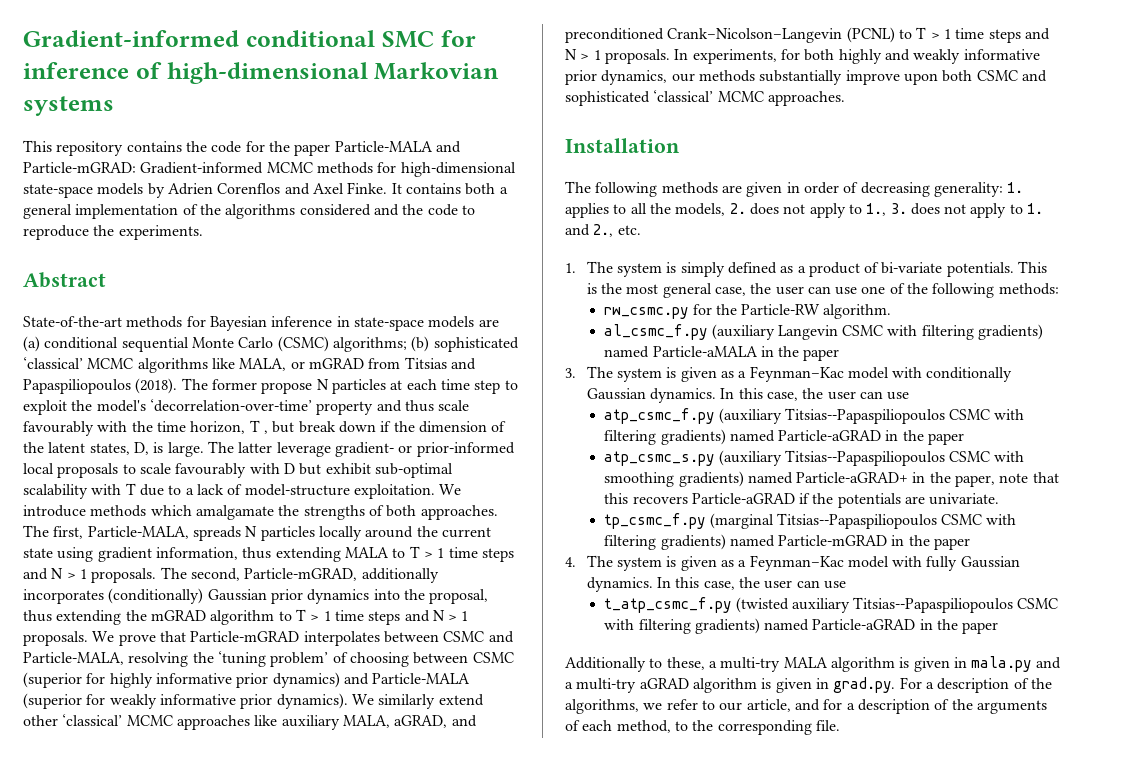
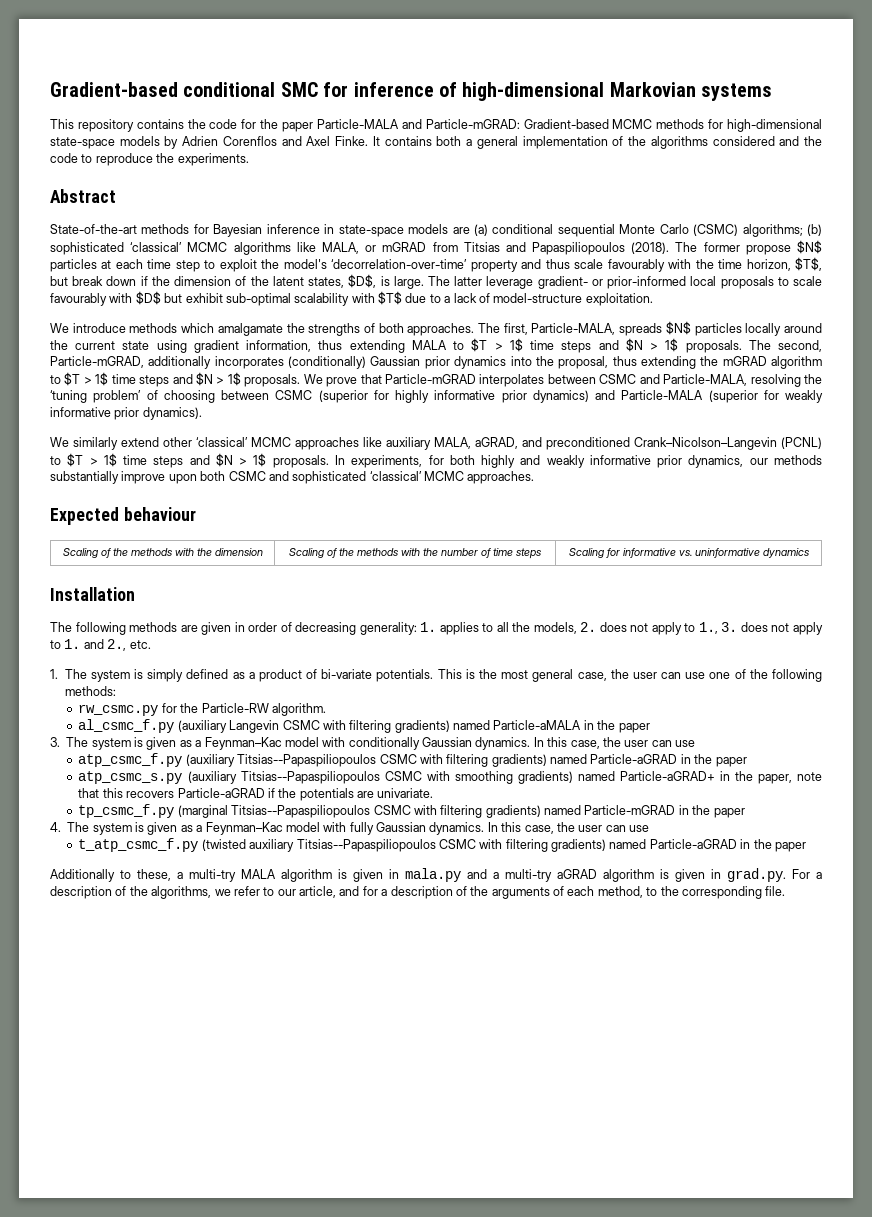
[23,30,239,47] Gradient-informed -> [50,82,178,97] Gradient-based
[140,162,264,174] Gradient-informed -> [523,119,609,129] Gradient-based
[316,379,329,390] N -> [797,240,822,254] $N$
[249,420,268,434] T , -> [795,257,823,271] $T$,
[133,442,149,455] D, -> [348,274,377,288] $D$,
[283,463,295,474] D -> [135,291,161,305] $D$
[125,483,136,495] T -> [378,291,402,305] $T$
(435, 491) none -> (653, 299) //
[245,526,258,537] N -> [665,321,691,335] $N$
[409,546,514,562] [23,568,87,580] T > 1 time steps and N > 1 -> [471,338,679,353] $T > 1$ time steps and $N > 1$
[295,609,469,625] T > 1 time steps and N > 1 -> [64,372,241,387] $T > 1$ time steps and $N > 1$
(348, 701) none -> (202, 413) //
[916,27,1050,43] [565,49,601,60] T > 1 time steps and N > 1 -> [67,453,267,468] $T > 1$ time steps and $N > 1$
(845, 98) none -> [50,507,196,525] [62,548,263,558] [289,548,541,559] [568,548,809,558] // Expected behaviour // Scaling of the methods with the dimension | Scaling of the methods with the number of time steps | Scaling for informative vs. uninformative dynamics

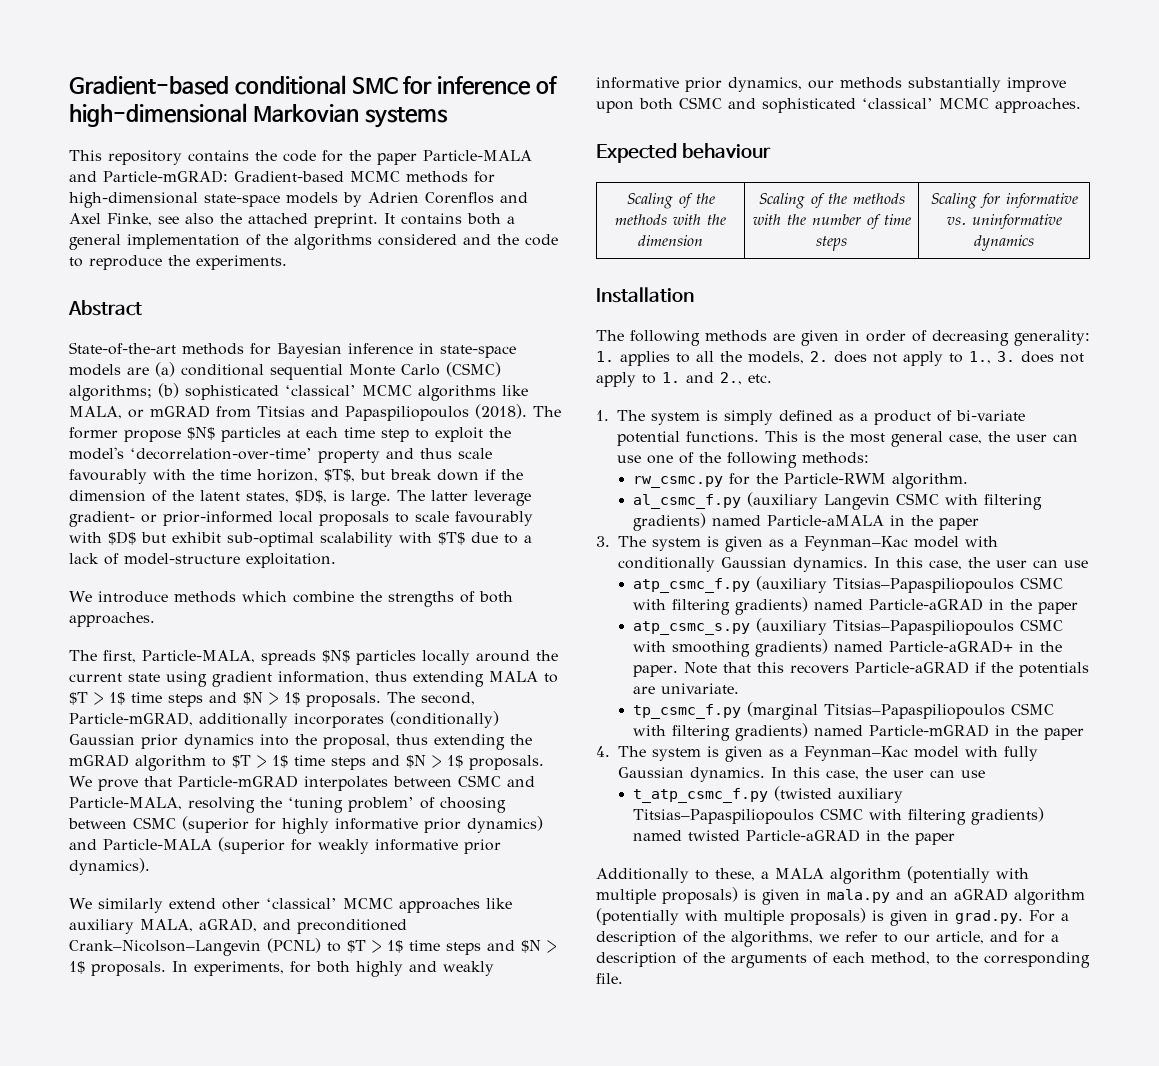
[335,136,369,146] Finke. -> [107,213,378,228] Finke, see also the attached preprint.
[217,323,283,336] amalgamate -> [292,591,354,603] combine
(475, 329) none -> (155, 619) //
[376,669,434,682] potentials. -> [617,431,759,446] potential functions.
[201,703,269,713] Particle-RW -> [784,473,887,484] Particle-RWM
[237,754,377,767] Titsias--Papaspiliopoulos -> [833,578,1015,593] Titsias–Papaspiliopoulos
[240,771,380,784] Titsias--Papaspiliopoulos -> [833,620,1015,635] Titsias–Papaspiliopoulos
[757,772,823,784] paper, note -> [633,662,718,677] paper. Note
[231,805,371,818] Titsias--Papaspiliopoulos -> [824,704,1006,719] Titsias–Papaspiliopoulos
[296,839,647,852] Titsias--Papaspiliopoulos CSMC with filtering gradients) named -> [633,807,1045,825] [633,830,741,841] Titsias–Papaspiliopoulos CSMC with filtering gradients) named twisted
[189,869,236,882] multi-try -> (769, 875) none
(332, 875) none -> [907,866,1029,883] [596,887,738,904] (potentially with multiple proposals)
[493,869,654,882] a multi-try aGRAD algorithm -> [930,888,1085,905] [596,908,866,925] an aGRAD algorithm (potentially with multiple proposals)

